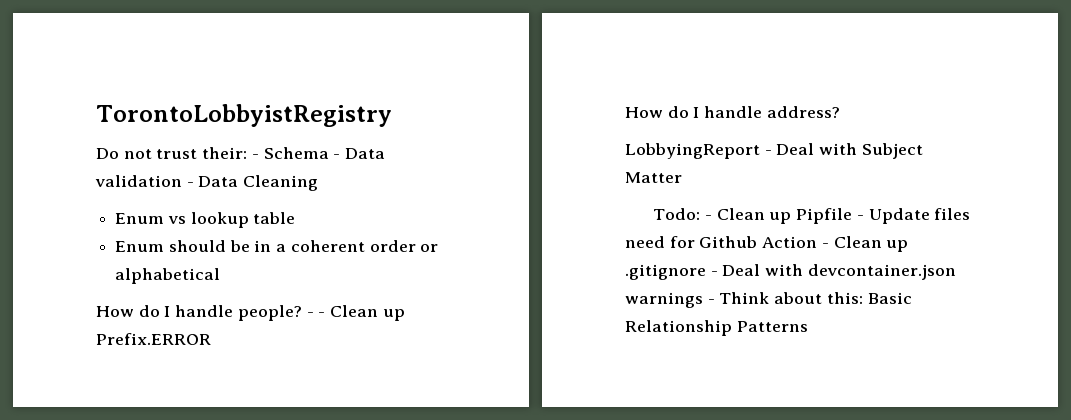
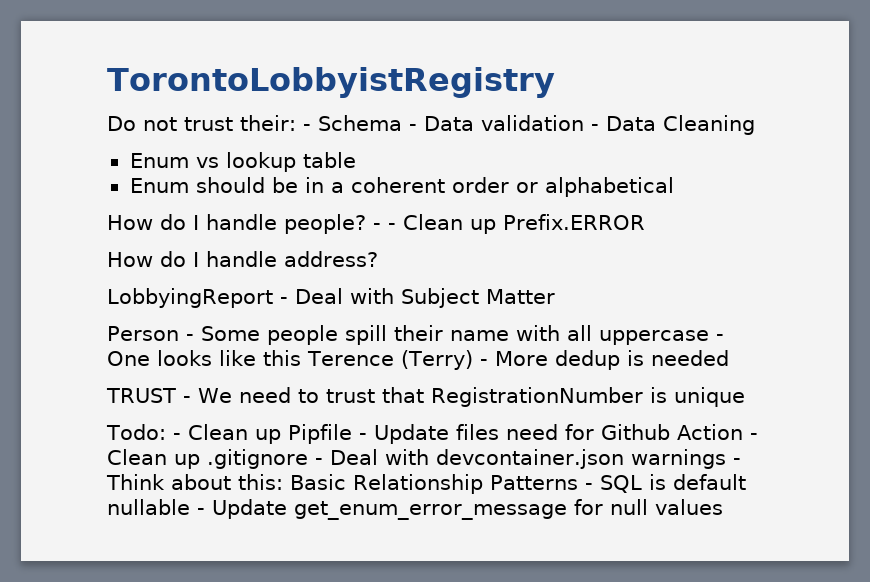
(682, 177) none -> [107,325,724,345] [107,350,729,370] [106,387,745,407] // Person - Some people spill their name with all uppercase - One looks like this Terence (Terry) - More dedup is needed // TRUST - We need to trust that RegistrationNumber is unique
(808, 326) none -> [584,474,746,493] [107,499,723,520] - SQL is default nullable - Update get_enum_error_message for null values

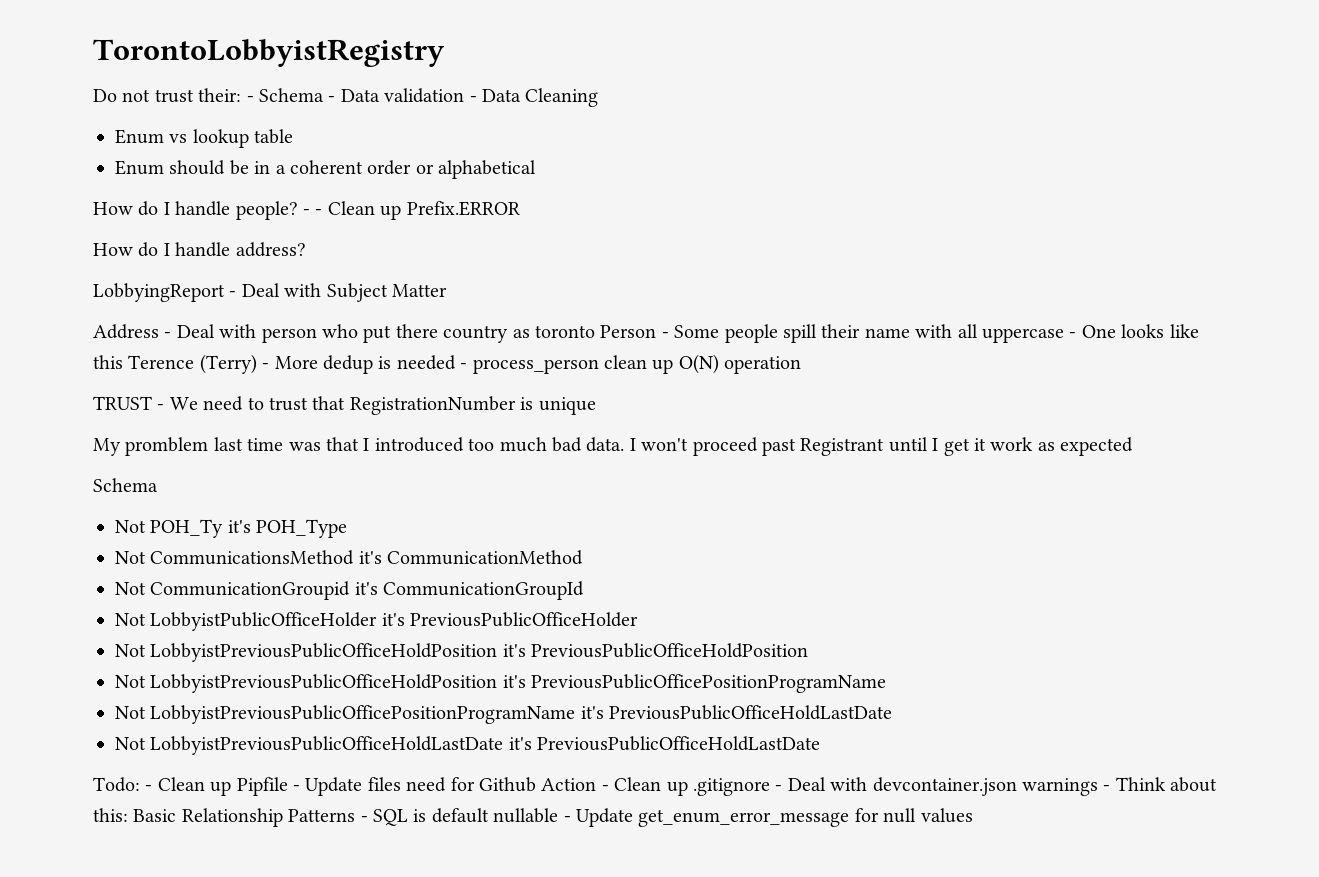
(555, 296) none -> [93,324,595,343] Address - Deal with person who put there country as toronto
(729, 358) none -> [460,354,802,374] - process_person clean up O(N) operation
(745, 397) none -> [93,437,1134,456] [93,478,158,492] [115,519,348,538] [115,550,584,565] [115,581,585,600] [115,612,639,631] [115,643,809,662] [115,674,887,693] [115,705,893,724] [115,736,821,755] // My promblem last time was that I introduced too much bad data. I won't proceed past Registrant until I get it work as expected // Schema // Not POH_Ty it's POH_Type // Not CommunicationsMethod it's CommunicationMethod // Not CommunicationGroupid it's CommunicationGroupId // Not LobbyistPublicOfficeHolder it's PreviousPublicOfficeHolder // Not LobbyistPreviousPublicOfficeHoldPosition it's PreviousPublicOfficeHoldPosition // Not LobbyistPreviousPublicOfficeHoldPosition it's PreviousPublicOfficePositionProgramName // Not LobbyistPreviousPublicOfficePositionProgramName it's PreviousPublicOfficeHoldLastDate // Not LobbyistPreviousPublicOfficeHoldLastDate it's PreviousPublicOfficeHoldLastDate

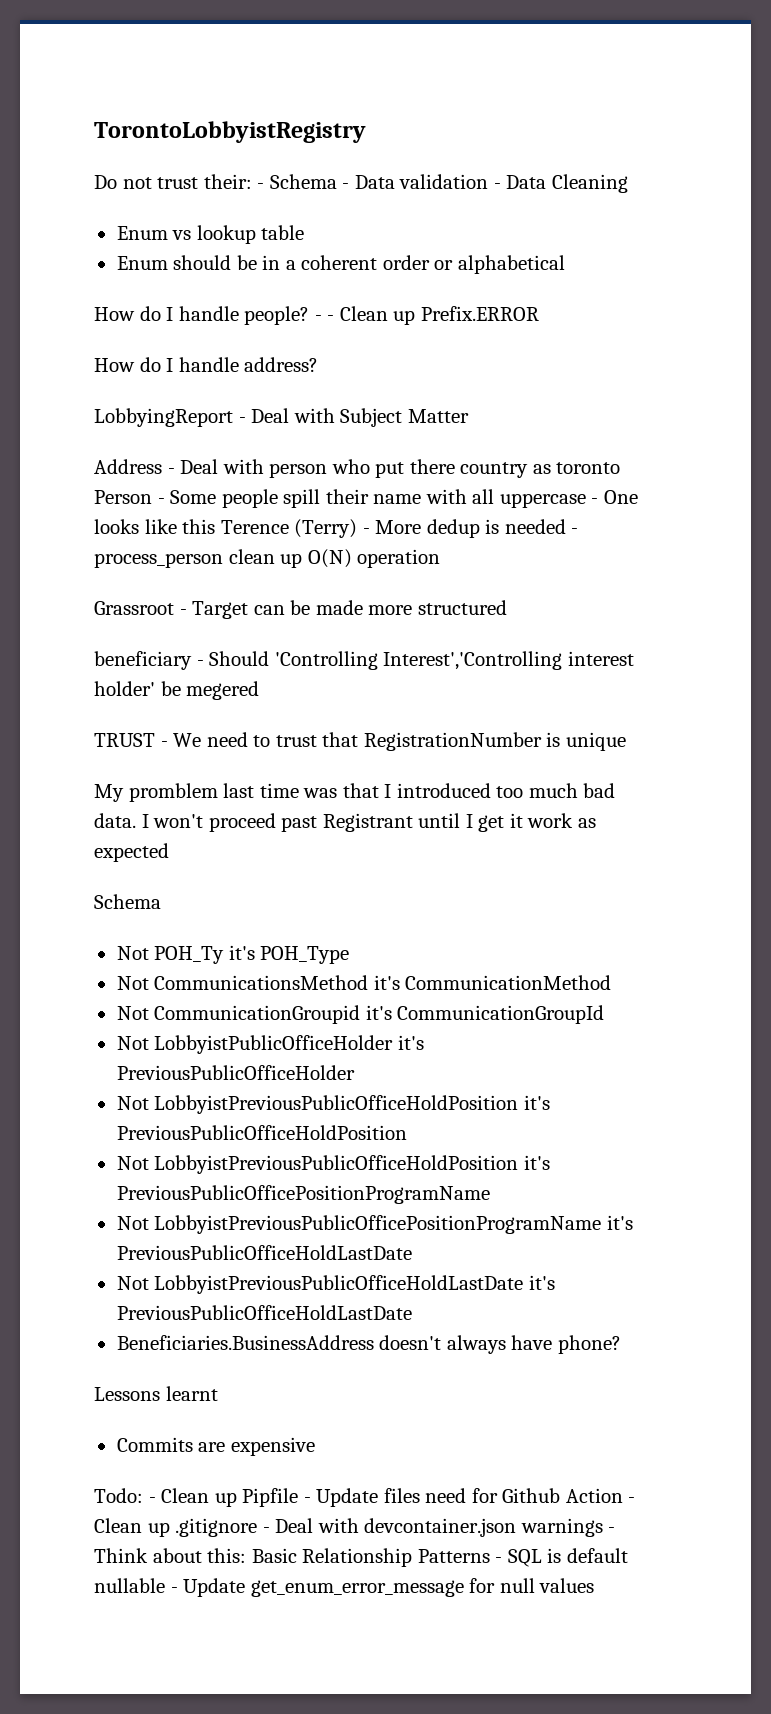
(802, 365) none -> [94,600,507,619] [94,651,634,670] [94,681,260,700] // Grassroot - Target can be made more structured // beneficiary - Should 'Controlling Interest','Controlling interest holder' be megered
(821, 743) none -> [116,1335,621,1354] [94,1386,218,1401] [116,1437,315,1456] // Beneficiaries.BusinessAddress doesn't always have phone? // Lessons learnt // Commits are expensive

